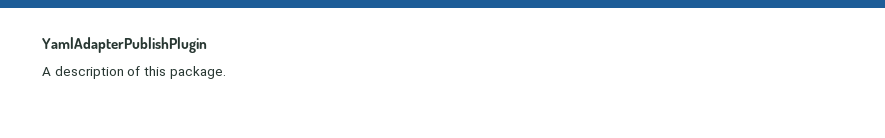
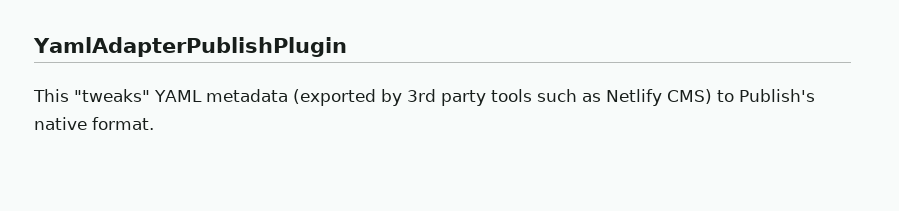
[42,66,226,79] A description of this package. -> [33,89,815,106] [34,117,154,130] This "tweaks" YAML metadata (exported by 3rd party tools such as Netlify CMS) to Publish's native format.

